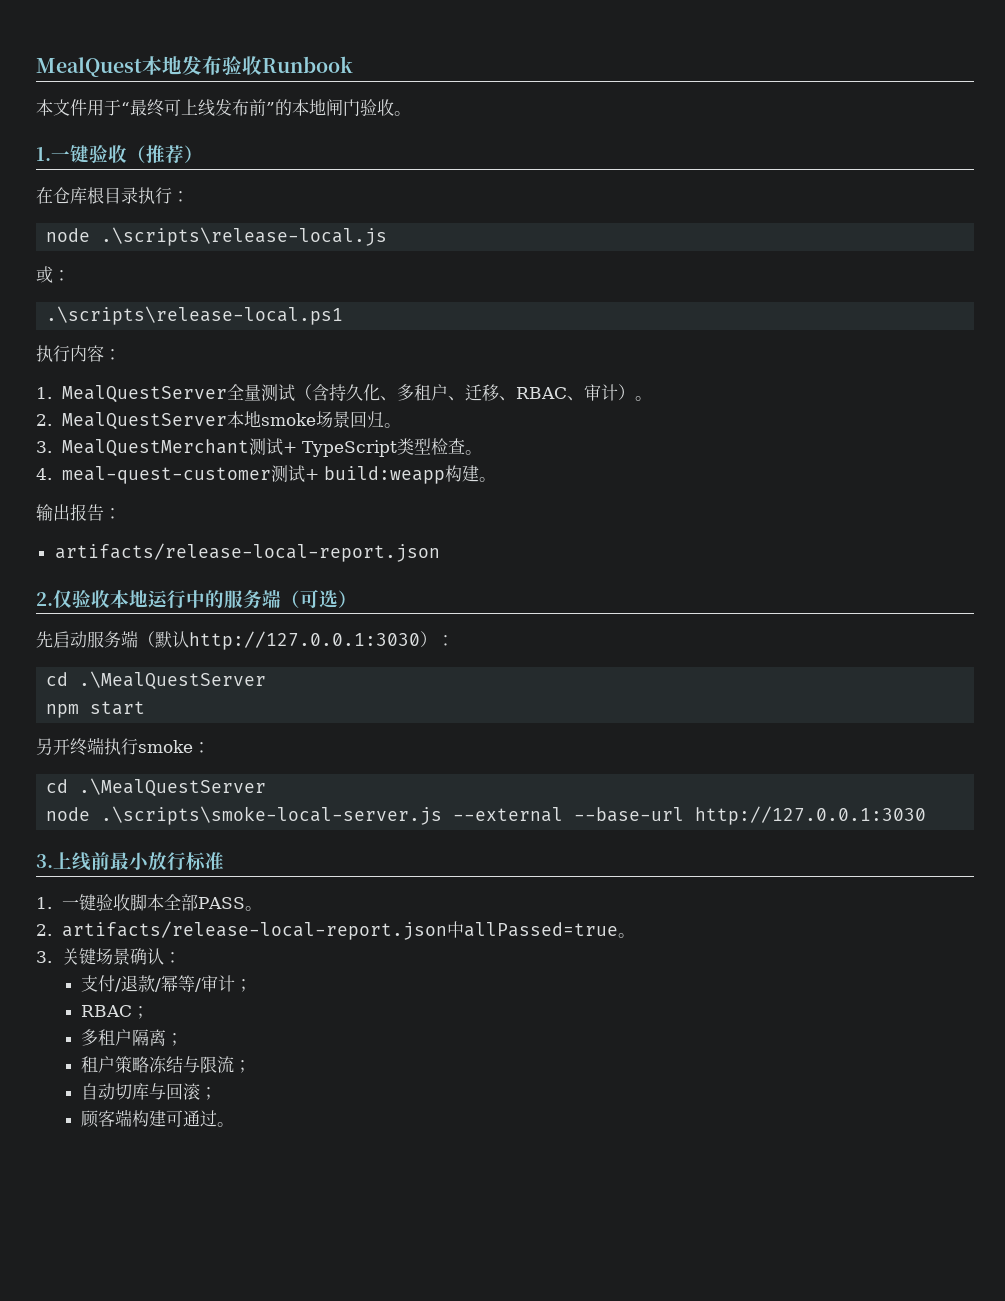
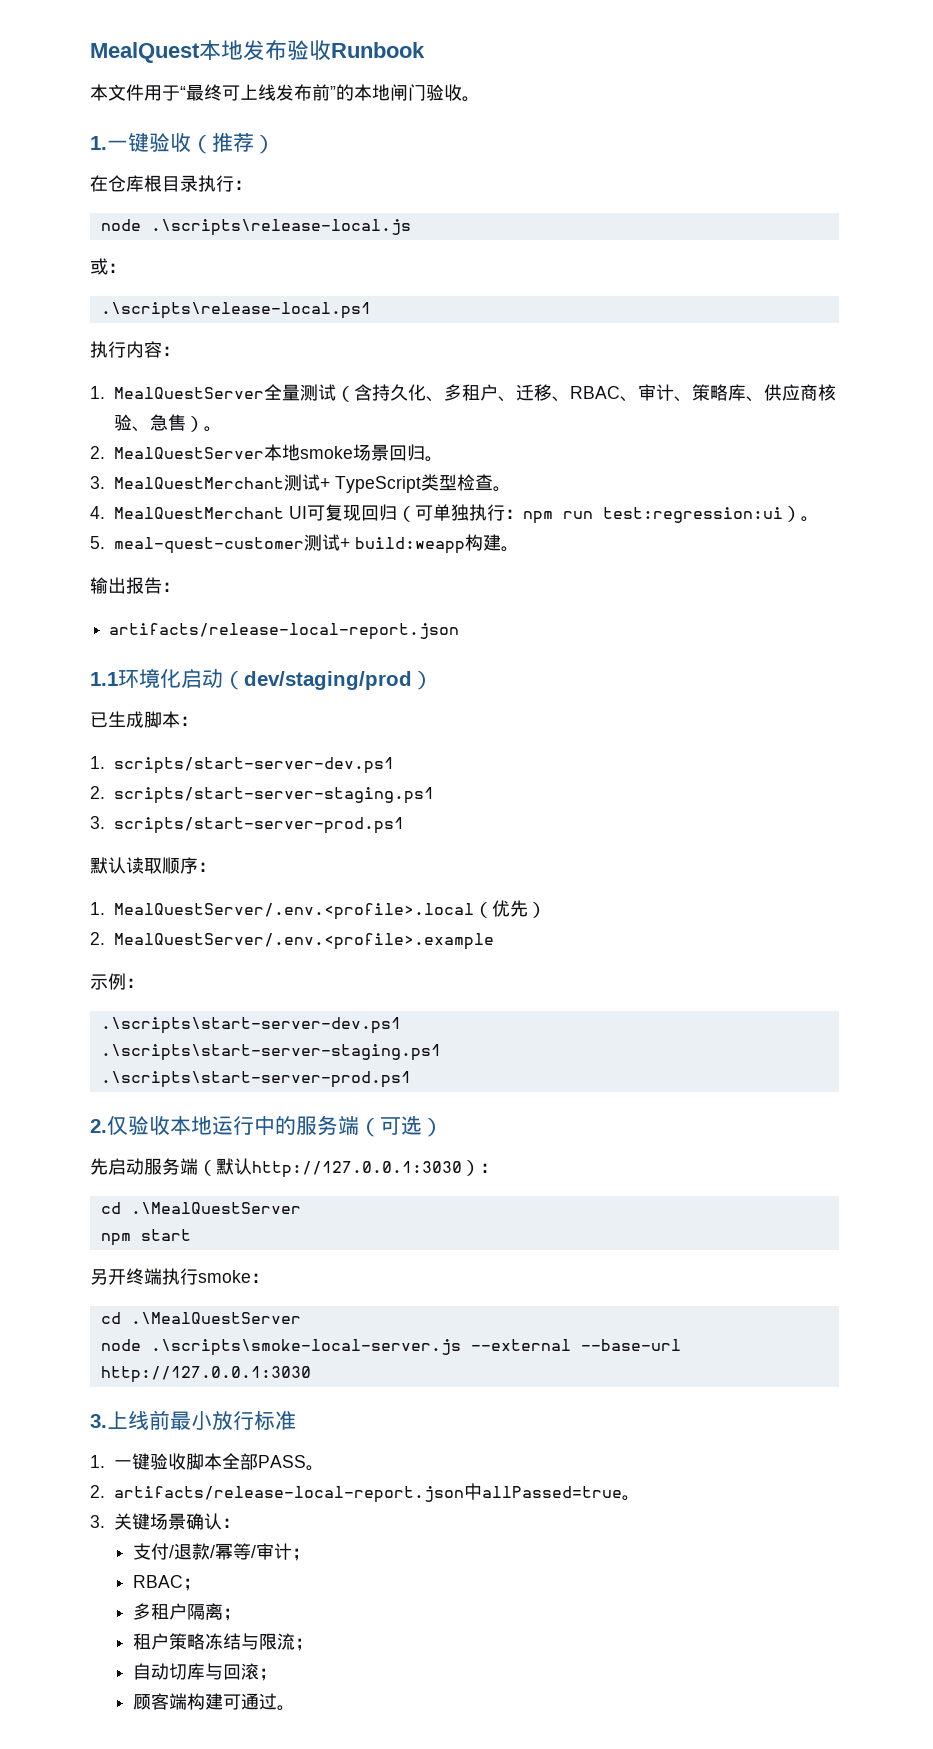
(619, 392) none -> [673,384,836,402] [113,414,186,432] 、策略库、供应商核验、急售
(52, 474) none -> [113,504,819,524] [90,536,105,549] MealQuestMerchant UI可复现回归（可单独执行：npm run test:regression:ui）。 // 5.
(440, 552) none -> [90,668,433,690] [90,711,198,728] [90,756,394,774] [90,786,434,804] [90,816,404,834] [90,857,216,874] [90,900,546,920] [90,932,494,950] [90,973,144,990] [100,1017,401,1034] [100,1044,441,1061] [100,1071,411,1088] // 1.1环境化启动（dev/staging/prod） // 已生成脚本： // 1. scripts/start-server-dev.ps1 // 2. scripts/start-server-staging.ps1 // 3. scripts/start-server-prod.ps1 // 默认读取顺序： // 1. MealQuestServer/.env.<profile>.local（优先） // 2. MealQuestServer/.env.<profile>.example // 示例： // .\scripts\start-server-dev.ps1 // .\scripts\start-server-staging.ps1 // .\scripts\start-server-prod.ps1

